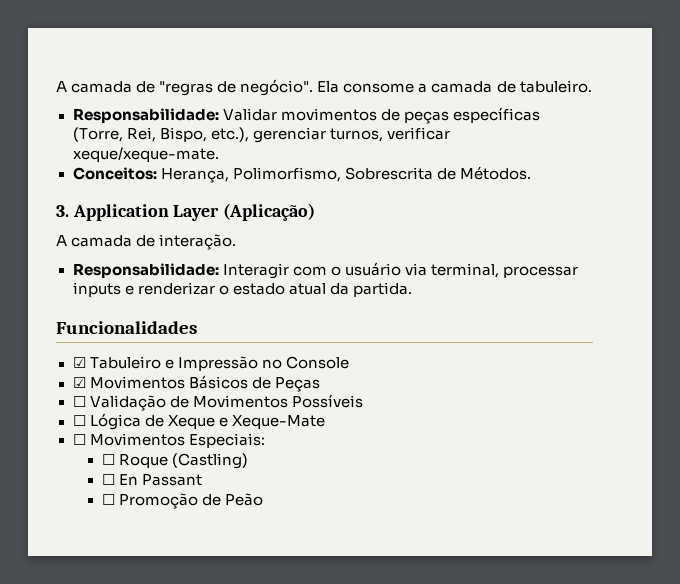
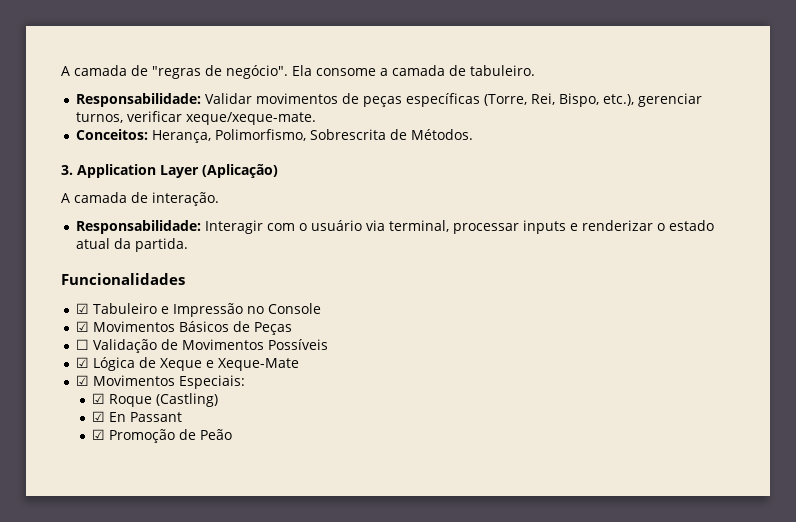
[72,415,86,426] ☐ -> [75,357,89,368] ☑
[72,434,86,445] ☐ -> [75,375,89,386] ☑
[101,454,115,465] ☐ -> [92,393,106,404] ☑
[101,474,115,485] ☐ -> [92,411,106,422] ☑
[101,494,115,505] ☐ -> [92,429,106,440] ☑

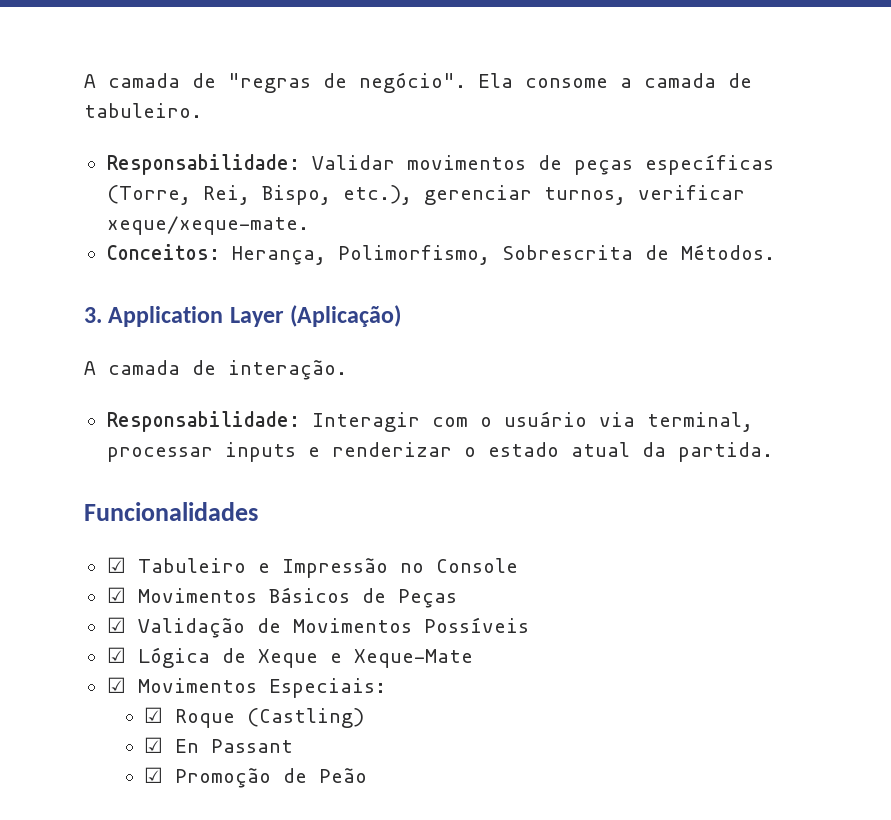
[75,339,89,350] ☐ -> [106,617,126,633] ☑

